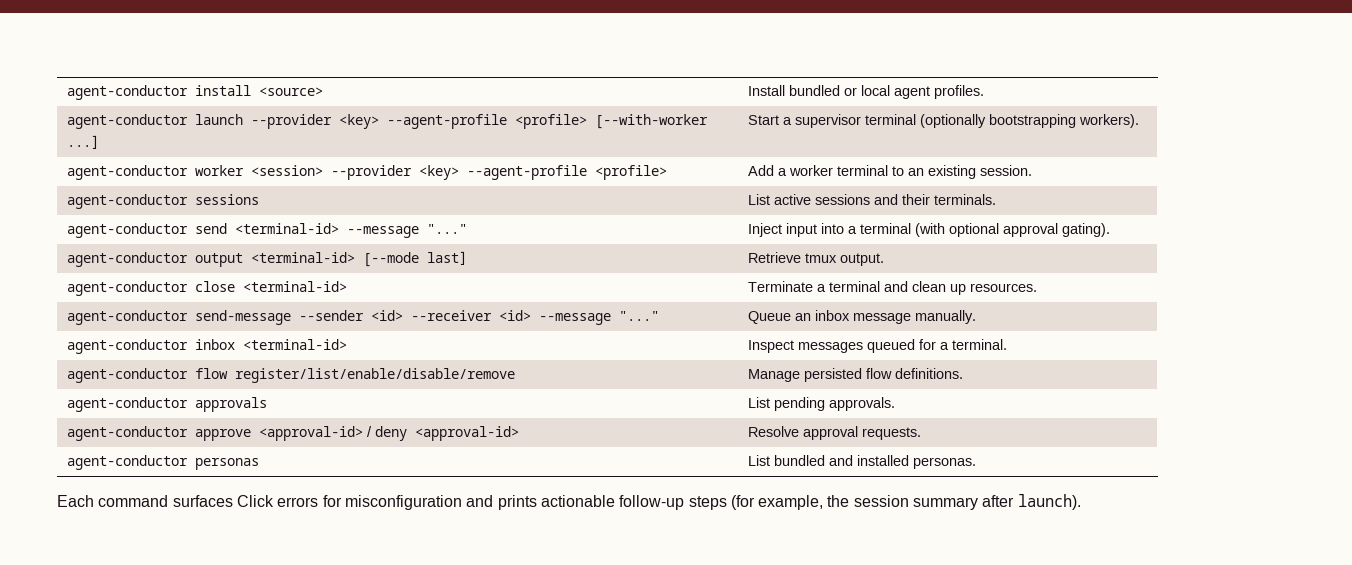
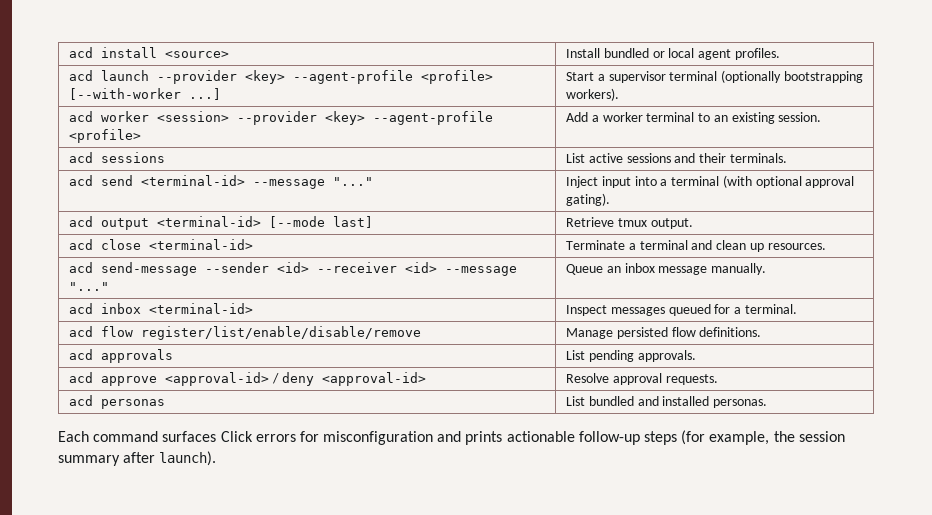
[67,85,189,100] agent-conductor -> [69,47,94,58] acd
[67,114,189,129] agent-conductor -> [69,70,94,81] acd
[67,165,189,180] agent-conductor -> [69,111,94,122] acd
[67,194,189,209] agent-conductor -> [69,152,94,163] acd
[67,223,189,238] agent-conductor -> [69,175,94,186] acd
[67,252,189,267] agent-conductor -> [69,216,94,227] acd
[67,281,189,296] agent-conductor -> [69,239,94,250] acd
[67,310,189,325] agent-conductor -> [69,262,94,273] acd
[67,339,189,354] agent-conductor -> [69,303,94,314] acd
[67,368,189,383] agent-conductor -> [69,326,94,337] acd
[67,397,189,412] agent-conductor -> [69,349,94,360] acd
[67,426,189,441] agent-conductor -> [69,372,94,383] acd
[67,455,189,470] agent-conductor -> [69,395,94,406] acd

